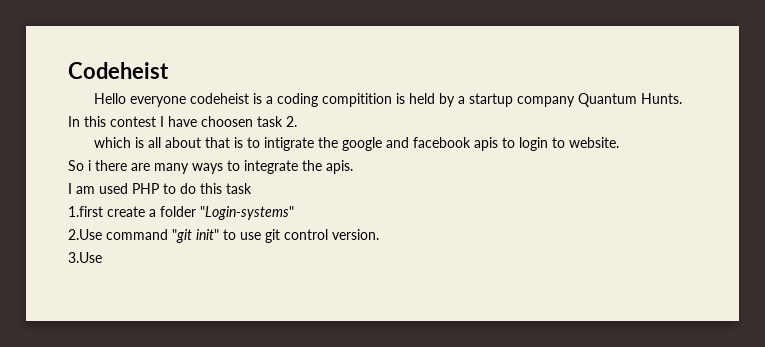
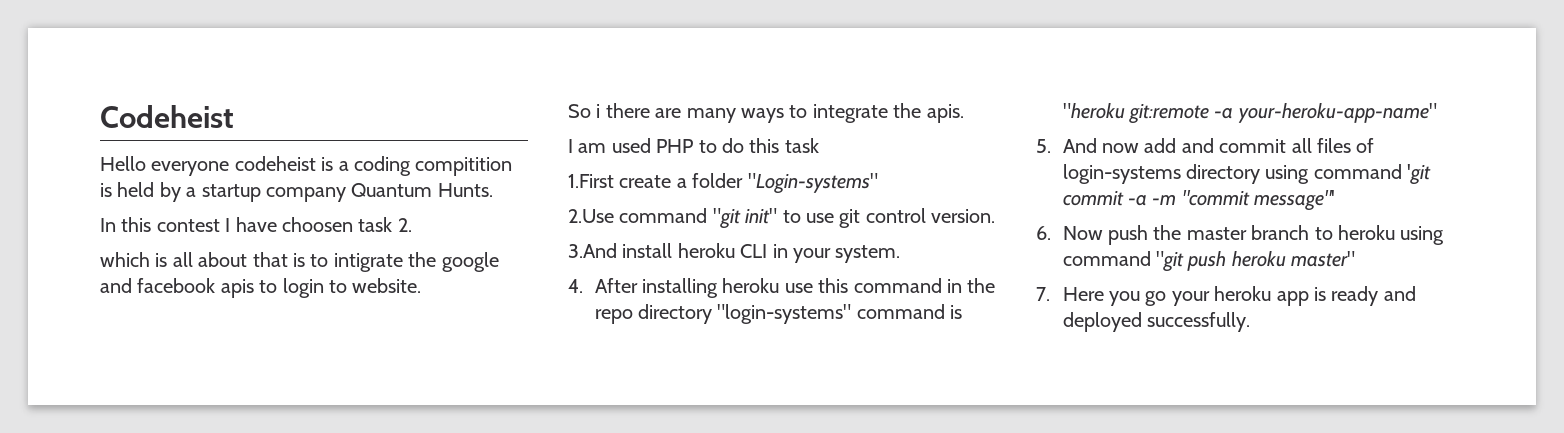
[68,206,103,217] 1.first -> [568,174,614,188] 1.First
[68,252,102,263] 3.Use -> [568,243,901,263] [568,278,996,298] [594,304,963,324] [1062,103,1437,124] [1036,138,1375,153] [1062,164,1432,185] [1062,190,1336,211] [1036,225,1445,245] [1062,251,1356,272] [1036,286,1416,306] [1062,312,1251,332] 3.And install heroku CLI in your system. // 4. After installing heroku use this command in the repo directory "login-systems" command is "heroku git:remote -a your-heroku-app-name" // 5. And now add and commit all files of login-systems directory using command 'git commit -a -m "commit message"' // 6. Now push the master branch to heroku using command "git push heroku master" // 7. Here you go your heroku app is ready and deployed successfully.

